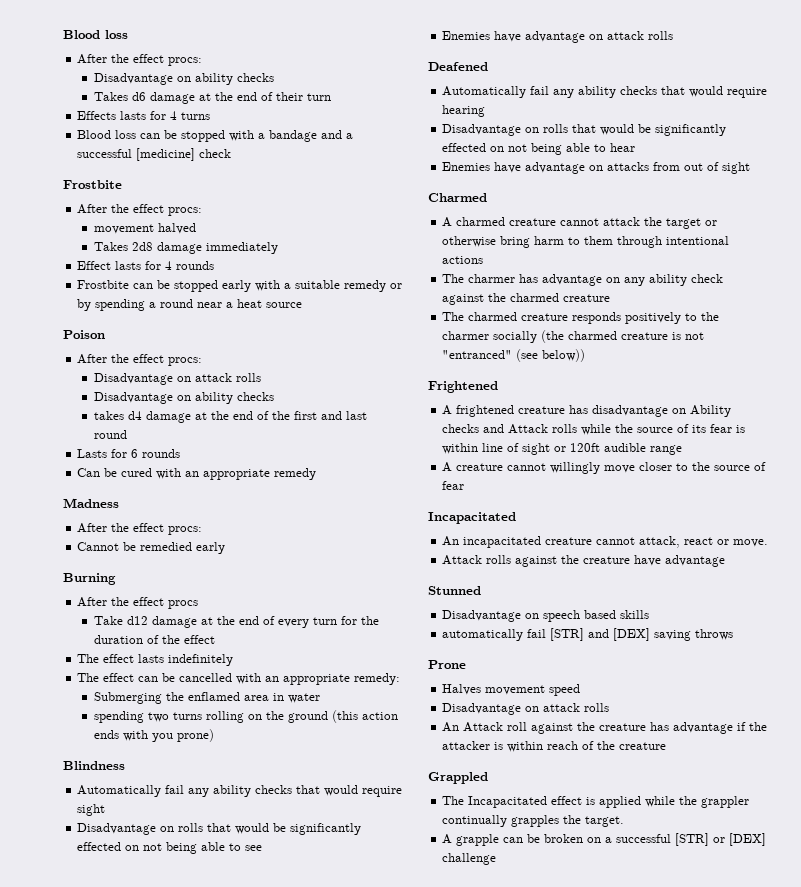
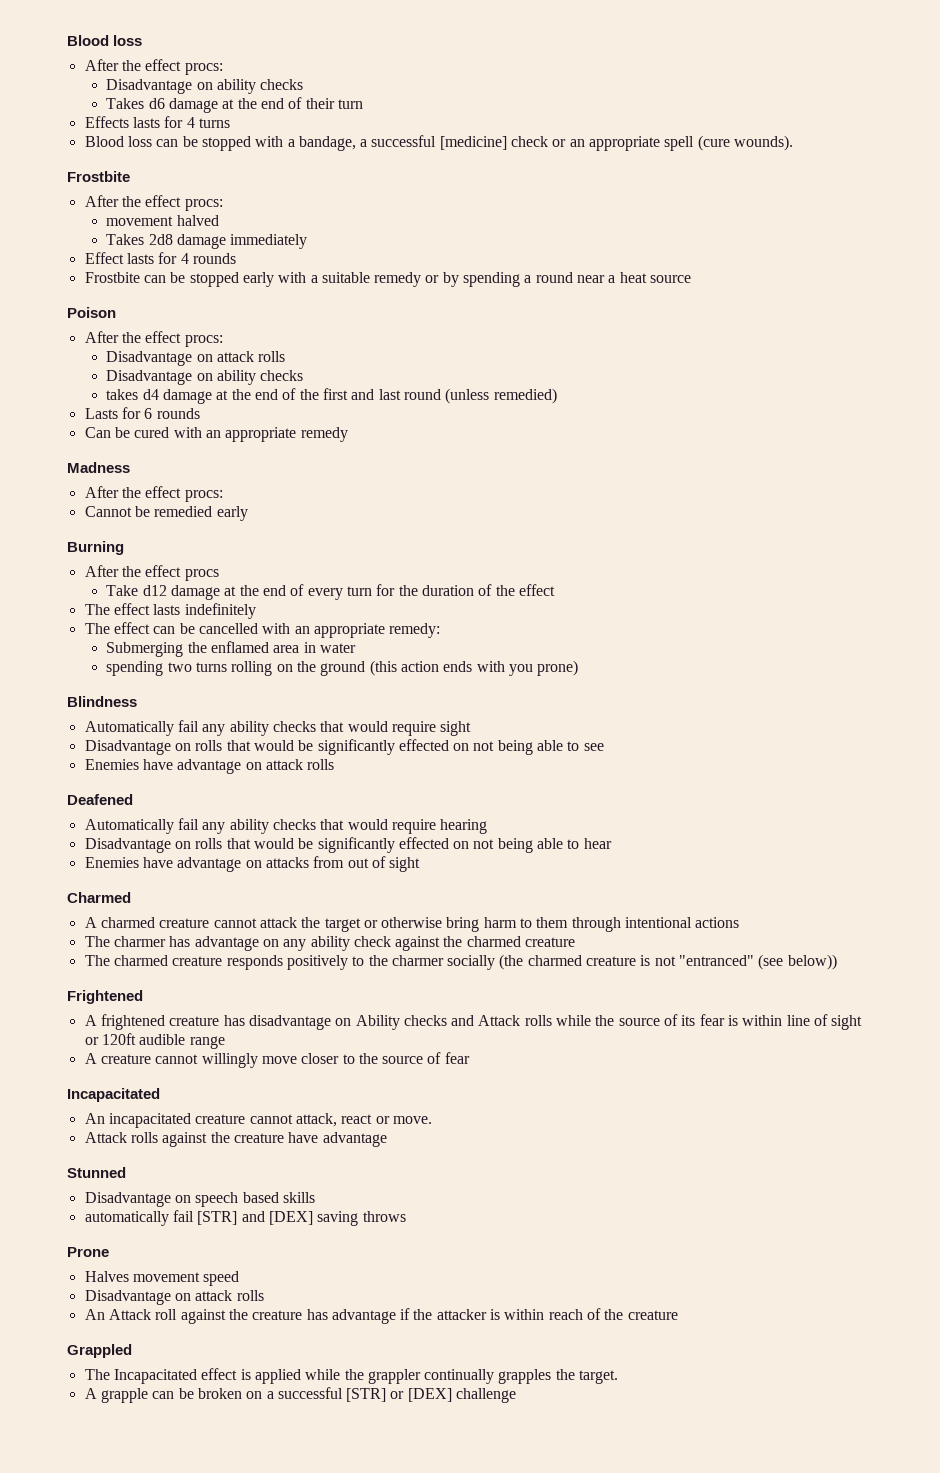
[269,130,343,142] bandage and -> [298,136,356,151] bandage,
(232, 153) none -> [552,135,794,151] or an appropriate spell (cure wounds).
(128, 434) none -> [445,388,557,404] (unless remedied)

